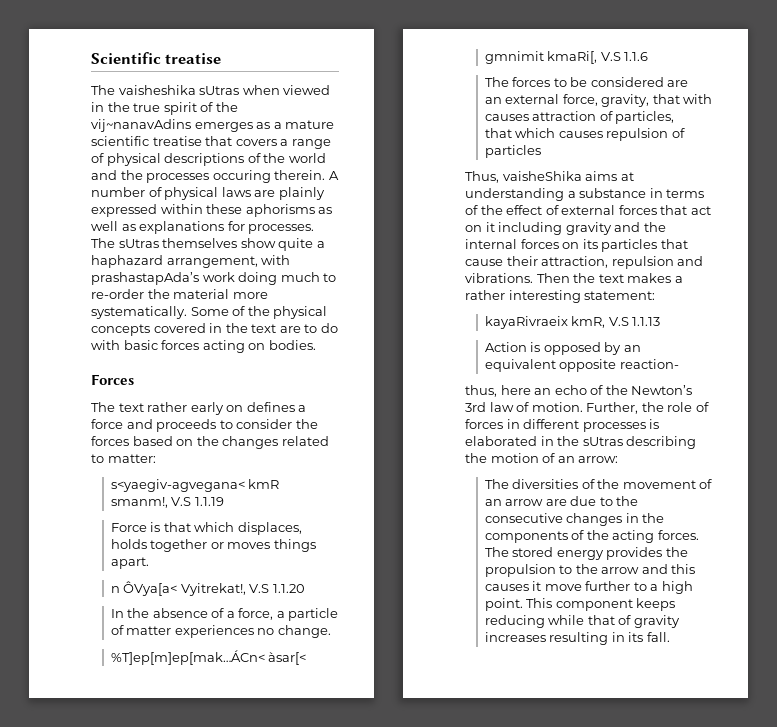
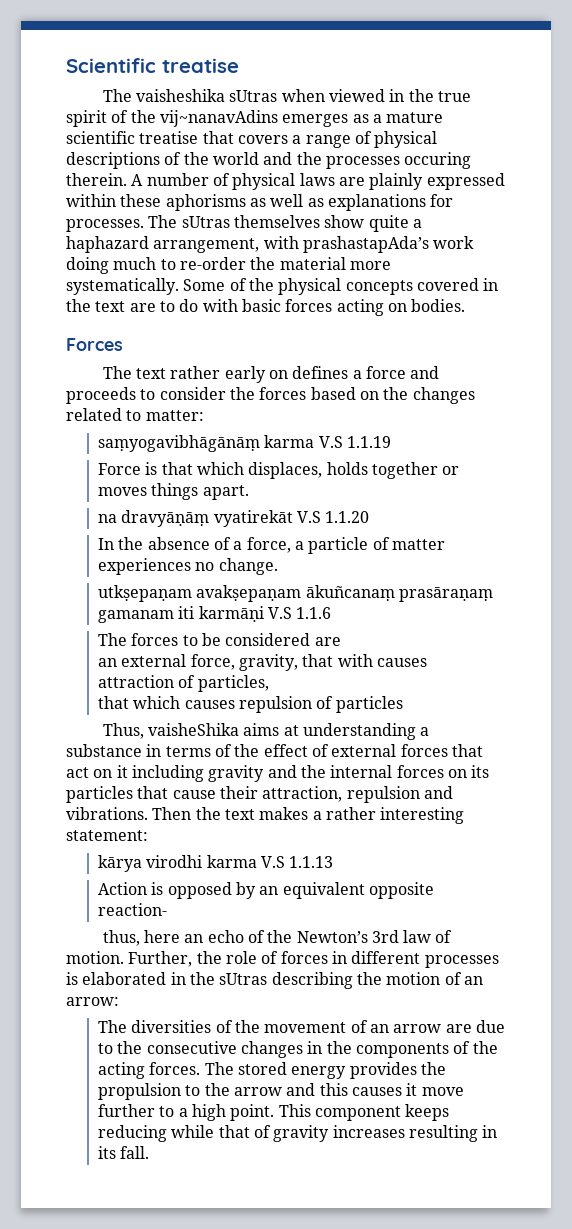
[110,479,280,492] [110,497,168,508] s<yaegiv-agvegana< kmR smanm!, -> [97,435,315,452] saṃyogavibhāgānāṃ karma
[110,581,246,596] n ÔVya[a< Vyitrekat!, -> [97,510,293,527] na dravyāṇāṃ vyatirekāt
[110,650,307,665] [484,51,598,64] %T]ep[m]ep[mak…ÁCn< àsar[< gmnimit kmaRi[, -> [97,585,493,602] [97,606,264,623] utkṣepaṇam avakṣepaṇam ākuñcanaṃ prasāraṇaṃ gamanam iti karmāṇi
[484,316,606,329] kayaRivraeix kmR, -> [97,855,257,872] kārya virodhi karma

